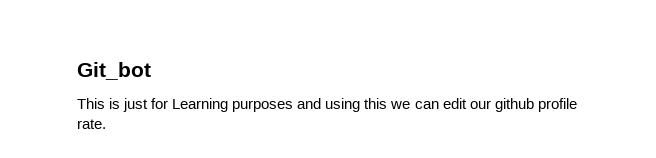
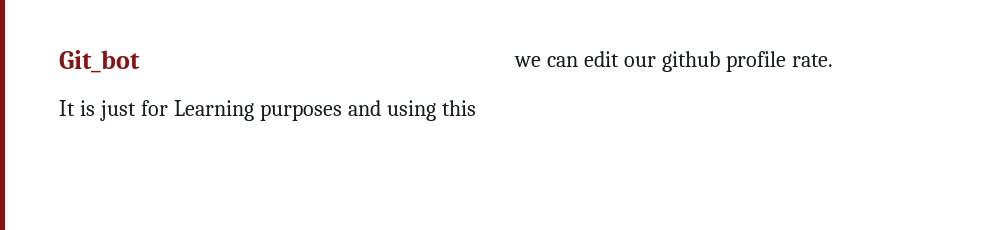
[77,98,105,109] This -> [59,100,75,116] It

